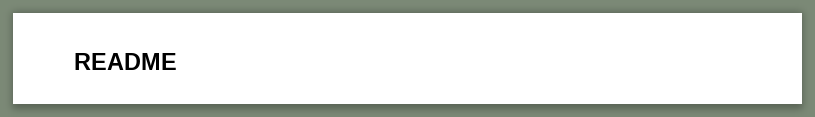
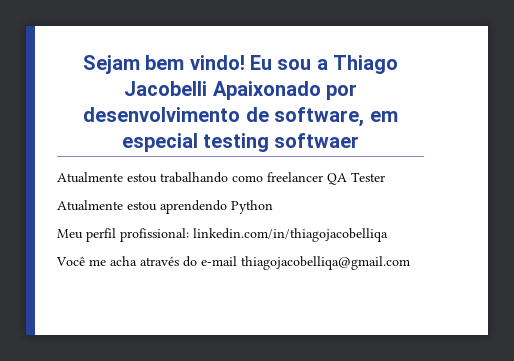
[74,53,177,70] README -> [82,55,399,74] [124,81,357,100] [83,107,398,127] [121,133,360,152] [57,172,385,185] [57,200,273,214] [57,228,388,242] [56,256,410,270] Sejam bem vindo! Eu sou a Thiago Jacobelli Apaixonado por desenvolvimento de software, em especial testing softwaer // Atualmente estou trabalhando como freelancer QA Tester // Atualmente estou aprendendo Python // Meu perfil profissional: linkedin.com/in/thiagojacobelliqa // Você me acha através do e-mail thiagojacobelliqa@gmail.com

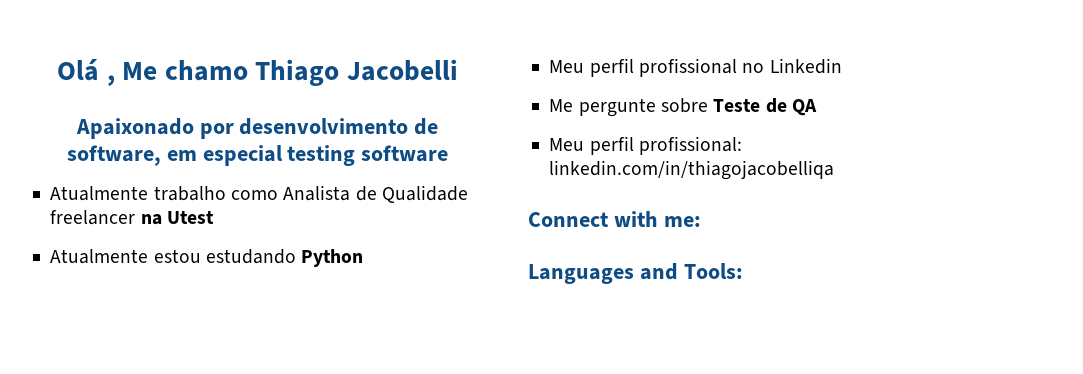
[82,55,328,74] Sejam bem vindo! Eu sou a -> [57,59,248,86] Olá , Me chamo
(208, 88) none -> (458, 70) //
[274,133,360,148] [57,172,385,185] [57,200,273,214] [57,228,388,242] [56,256,410,270] softwaer // Atualmente estou trabalhando como freelancer QA Tester // Atualmente estou aprendendo Python // Meu perfil profissional: linkedin.com/in/thiagojacobelliqa // Você me acha através do e-mail thiagojacobelliqa@gmail.com -> [361,145,449,162] [50,185,468,203] [50,210,214,225] [50,249,364,267] [549,58,842,77] [549,98,817,117] [549,136,742,155] [549,160,835,180] [528,211,701,227] [528,263,743,284] software // Atualmente trabalho como Analista de Qualidade freelancer na Utest // Atualmente estou estudando Python // Meu perfil profissional no Linkedin // Me pergunte sobre Teste de QA // Meu perfil profissional: linkedin.com/in/thiagojacobelliqa // Connect with me: // Languages and Tools:

